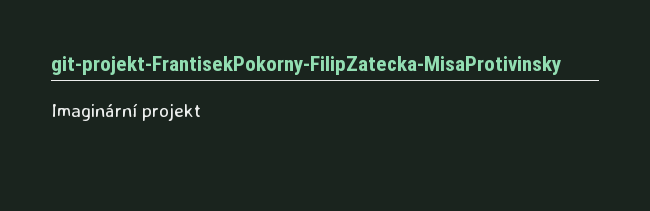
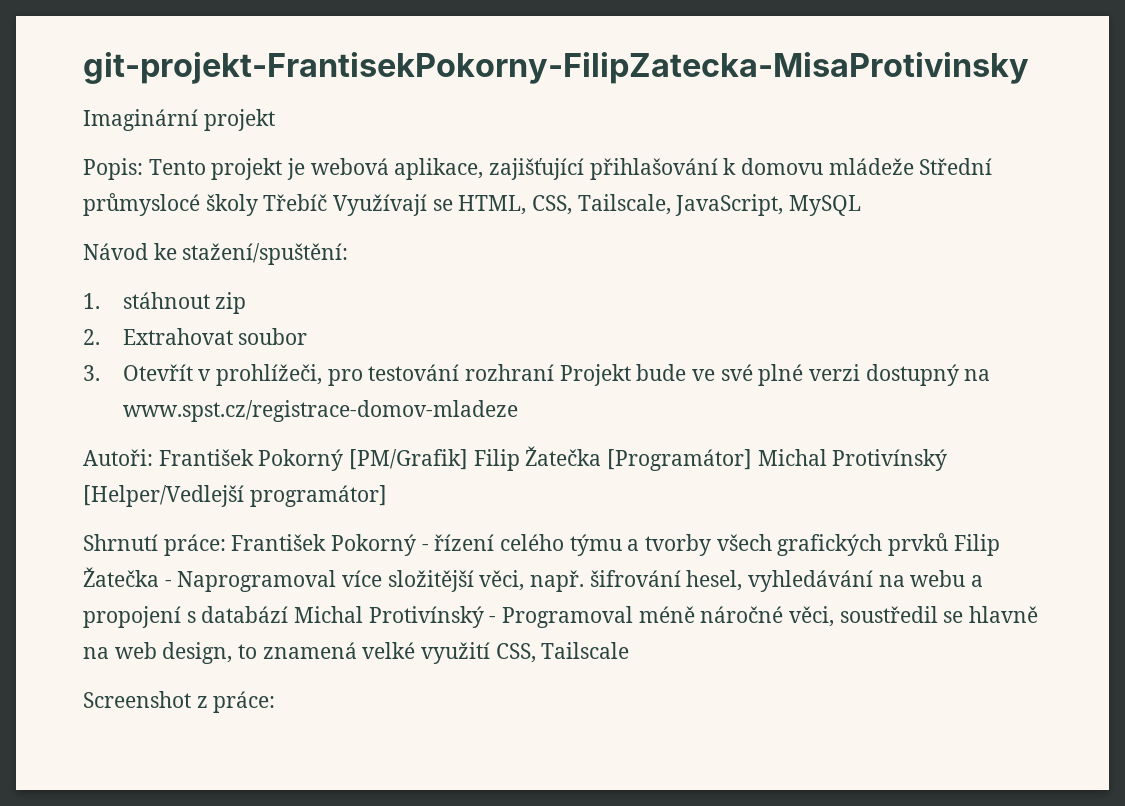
(202, 112) none -> [83,158,993,180] [83,193,862,216] [83,243,349,265] [83,292,247,314] [83,328,308,345] [83,364,991,386] [122,400,518,422] [83,446,948,471] [83,485,387,507] [83,533,1000,556] [83,567,984,592] [83,606,1039,628] [83,642,630,664] [83,691,276,713] // Popis: Tento projekt je webová aplikace, zajišťující přihlašování k domovu mládeže Střední průmyslocé školy Třebíč Využívají se HTML, CSS, Tailscale, JavaScript, MySQL // Návod ke stažení/spuštění: // 1. stáhnout zip // 2. Extrahovat soubor // 3. Otevřít v prohlížeči, pro testování rozhraní Projekt bude ve své plné verzi dostupný na www.spst.cz/registrace-domov-mladeze // Autoři: František Pokorný [PM/Grafik] Filip Žatečka [Programátor] Michal Protivínský [Helper/Vedlejší programátor] // Shrnutí práce: František Pokorný - řízení celého týmu a tvorby všech grafických prvků Filip Žatečka - Naprogramoval více složitější věci, např. šifrování hesel, vyhledávání na webu a propojení s databází Michal Protivínský - Programoval méně náročné věci, soustředil se hlavně na web design, to znamená velké využití CSS, Tailscale // Screenshot z práce:

